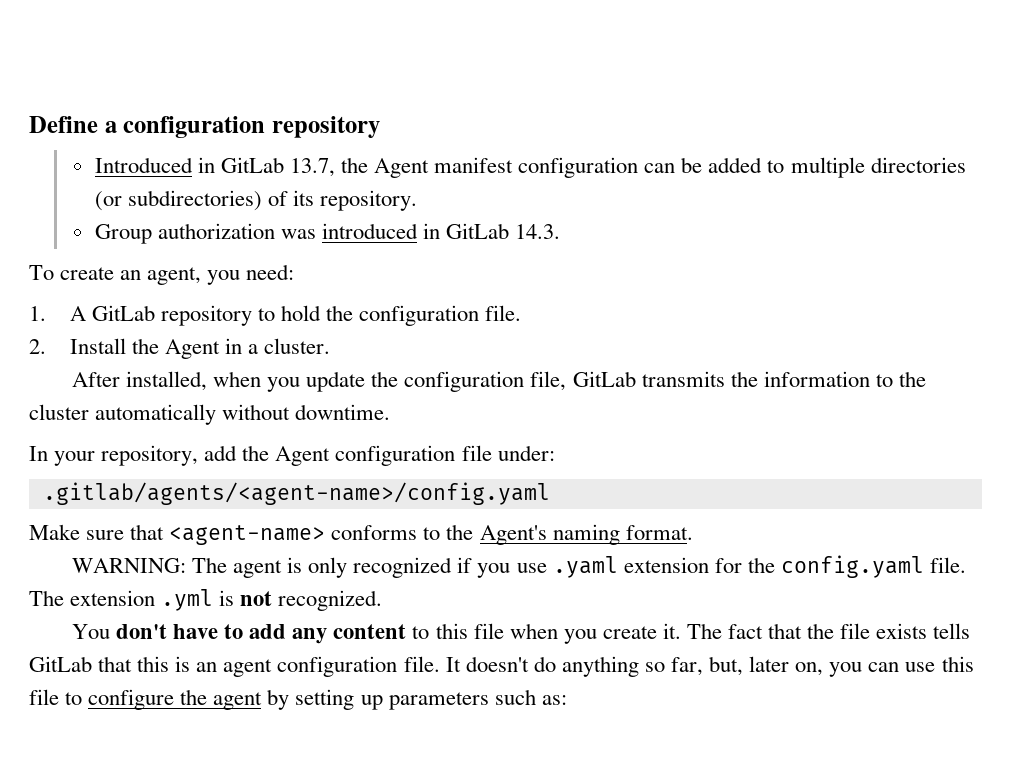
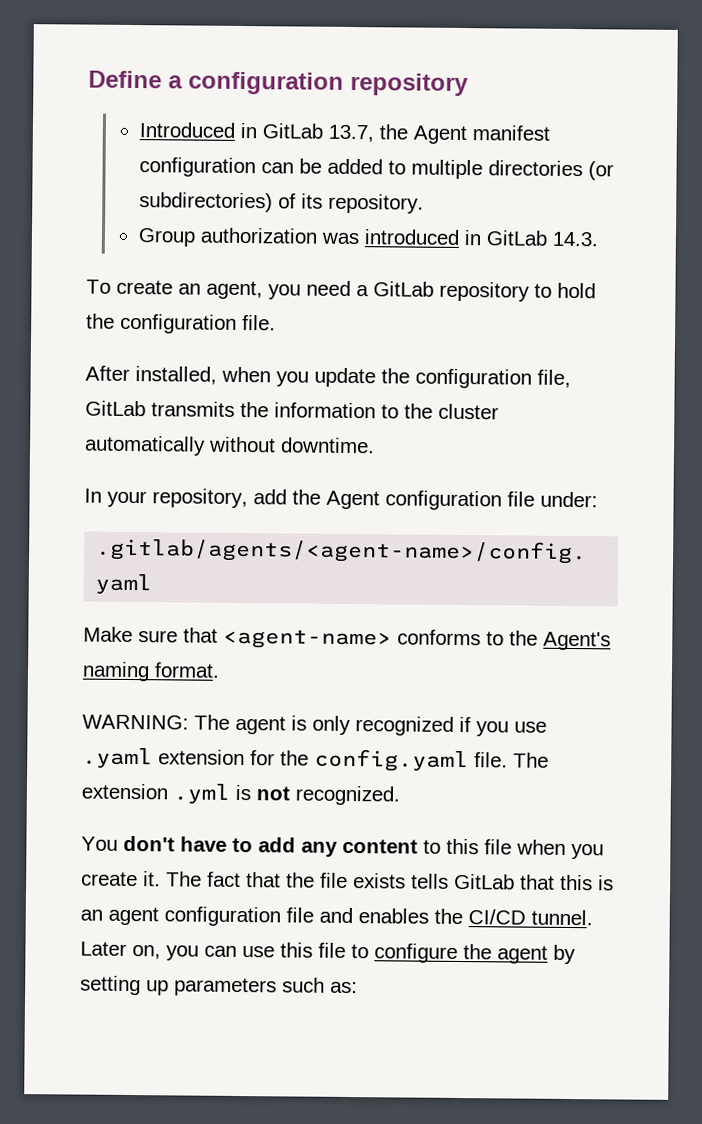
[246,264,295,280] [29,306,86,321] need: // 1. A -> [306,280,369,297] need a
[29,338,331,359] // 2. Install the Agent in a cluster. -> (276, 323) none
[403,656,790,677] file. It doesn't do anything so far, but, later -> [286,907,593,926] [80,941,127,956] file and enables the CI/CD tunnel. Later

